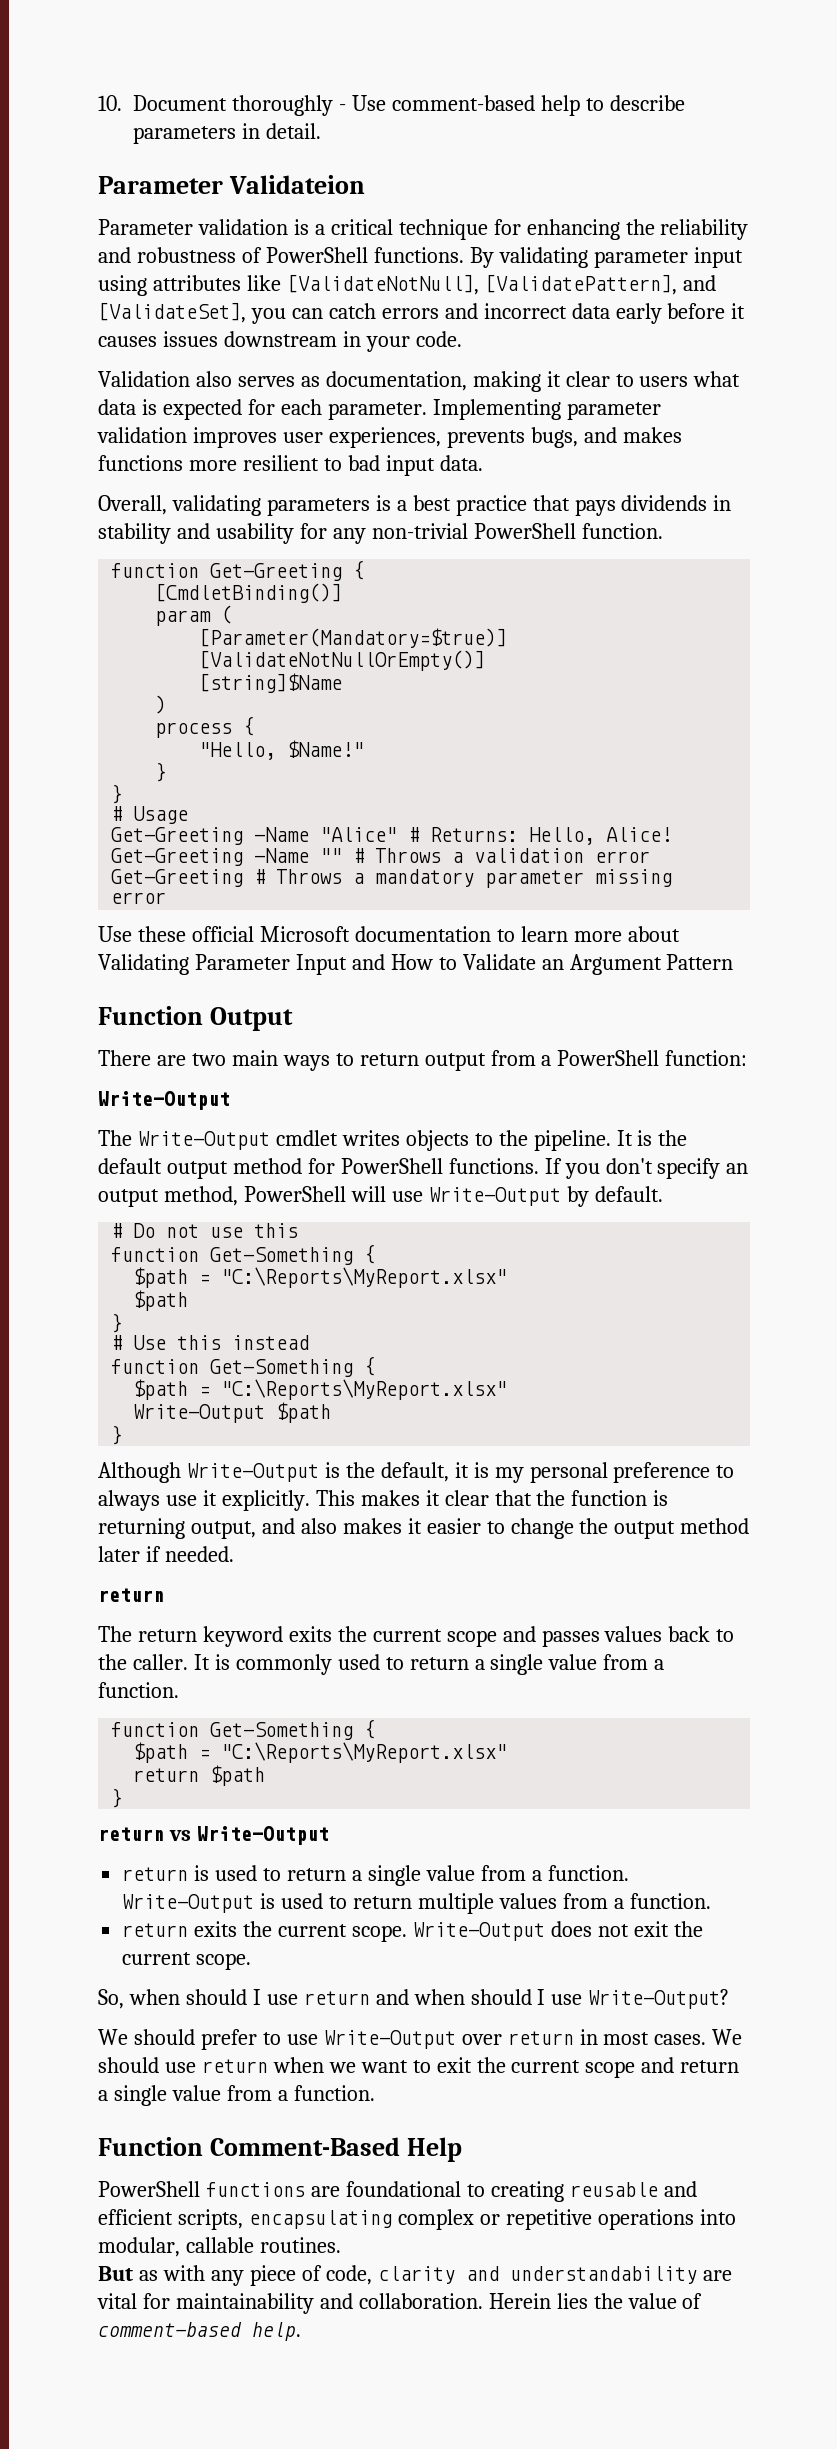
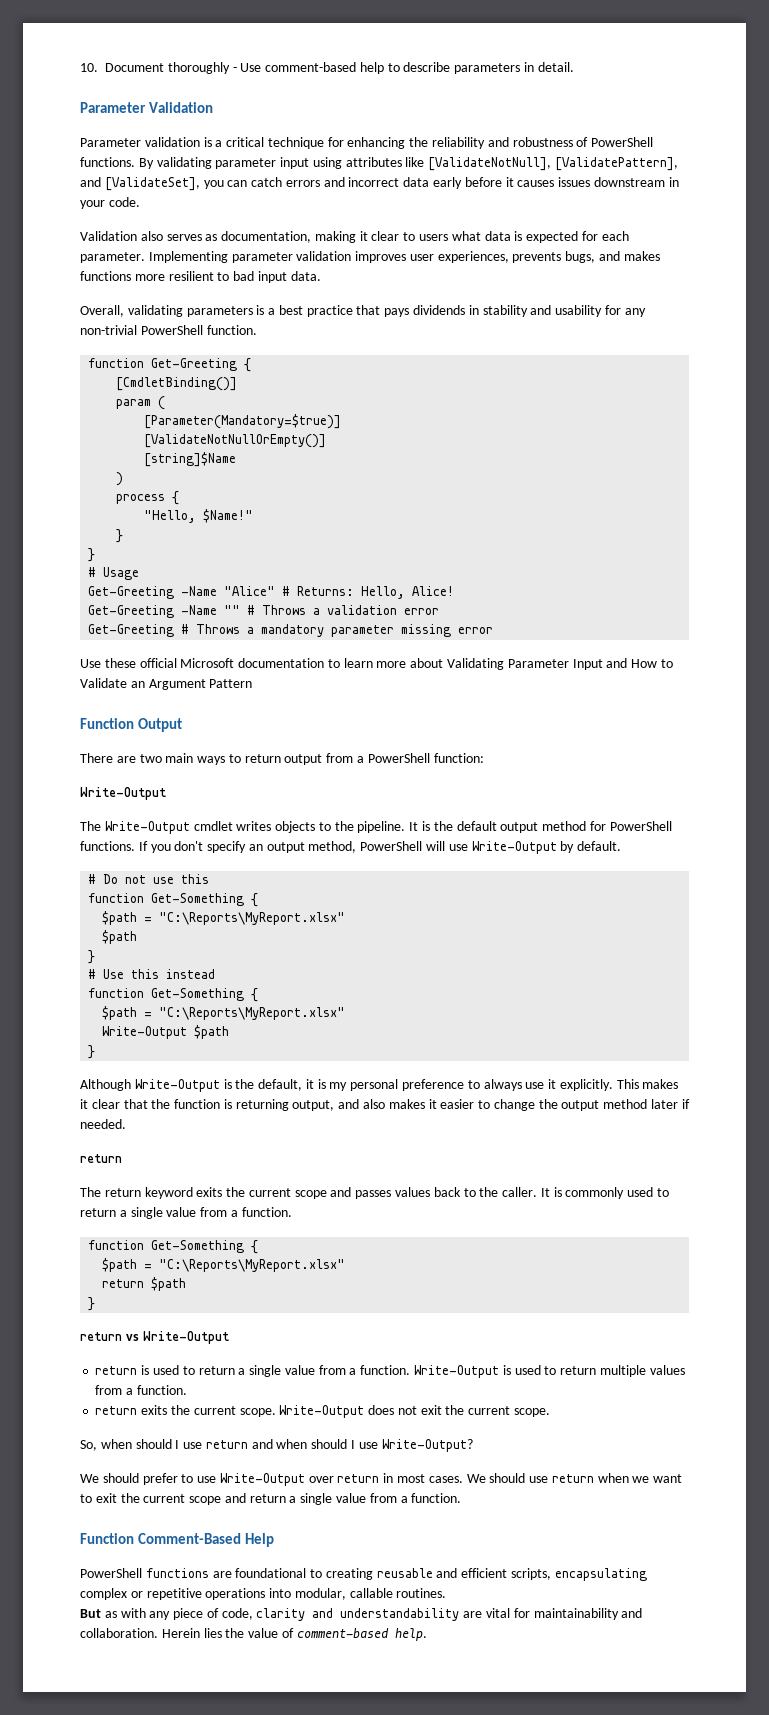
[228,175,365,194] Validateion -> [149,102,214,113] Validation

